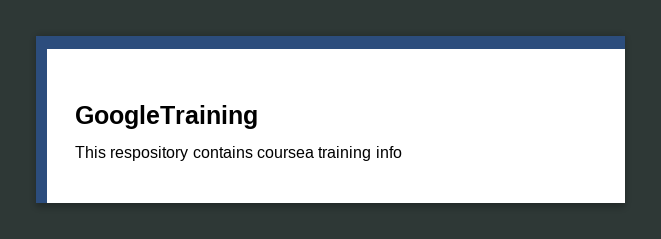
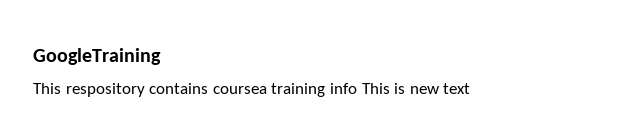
(402, 152) none -> [361,83,471,94] This is new text

